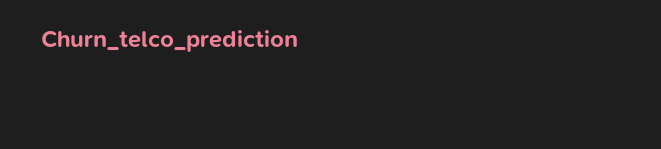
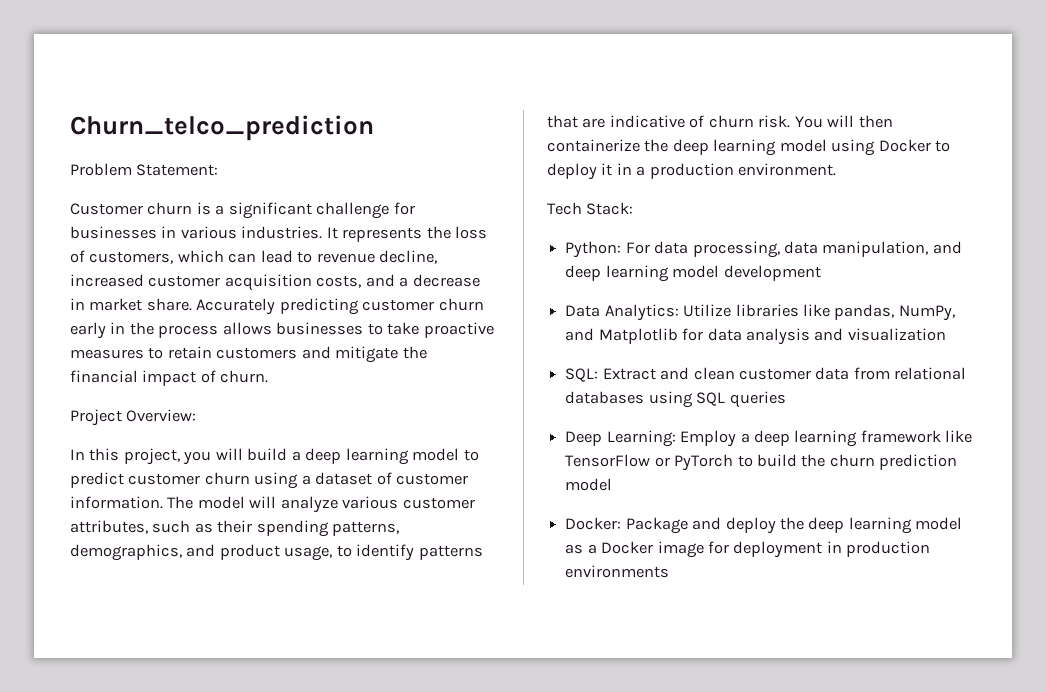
(298, 41) none -> [70,163,219,176] [70,202,415,219] [70,226,488,242] [70,250,438,264] [70,274,480,291] [70,298,484,315] [70,322,494,339] [70,346,427,363] [70,370,269,386] [70,409,197,426] [70,448,479,465] [70,472,469,489] [70,496,475,513] [70,520,400,537] [70,544,483,561] [547,115,893,128] [547,139,951,156] [547,163,837,180] [547,202,634,215] [565,241,962,258] [565,265,821,282] [565,304,955,321] [565,328,946,345] [565,367,967,382] [565,391,786,408] [565,430,973,447] [565,454,958,471] [565,478,613,491] [565,517,963,534] [565,541,931,558] [565,565,670,578] // Problem Statement: // Customer churn is a significant challenge for businesses in various industries. It represents the loss of customers, which can lead to revenue decline, increased customer acquisition costs, and a decrease in market share. Accurately predicting customer churn early in the process allows businesses to take proactive measures to retain customers and mitigate the financial impact of churn. // Project Overview: // In this project, you will build a deep learning model to predict customer churn using a dataset of customer information. The model will analyze various customer attributes, such as their spending patterns, demographics, and product usage, to identify patterns that are indicative of churn risk. You will then containerize the deep learning model using Docker to deploy it in a production environment. // Tech Stack: // Python: For data processing, data manipulation, and deep learning model development // Data Analytics: Utilize libraries like pandas, NumPy, and Matplotlib for data analysis and visualization // SQL: Extract and clean customer data from relational databases using SQL queries // Deep Learning: Employ a deep learning framework like TensorFlow or PyTorch to build the churn prediction model // Docker: Package and deploy the deep learning model as a Docker image for deployment in production environments

